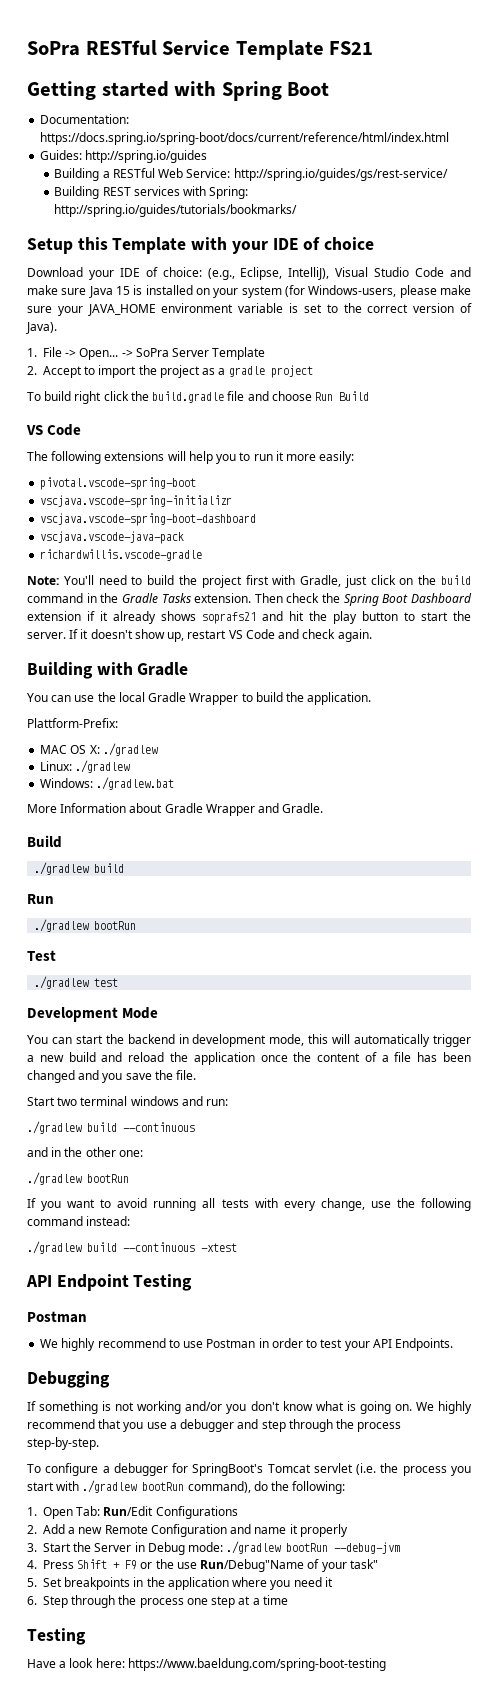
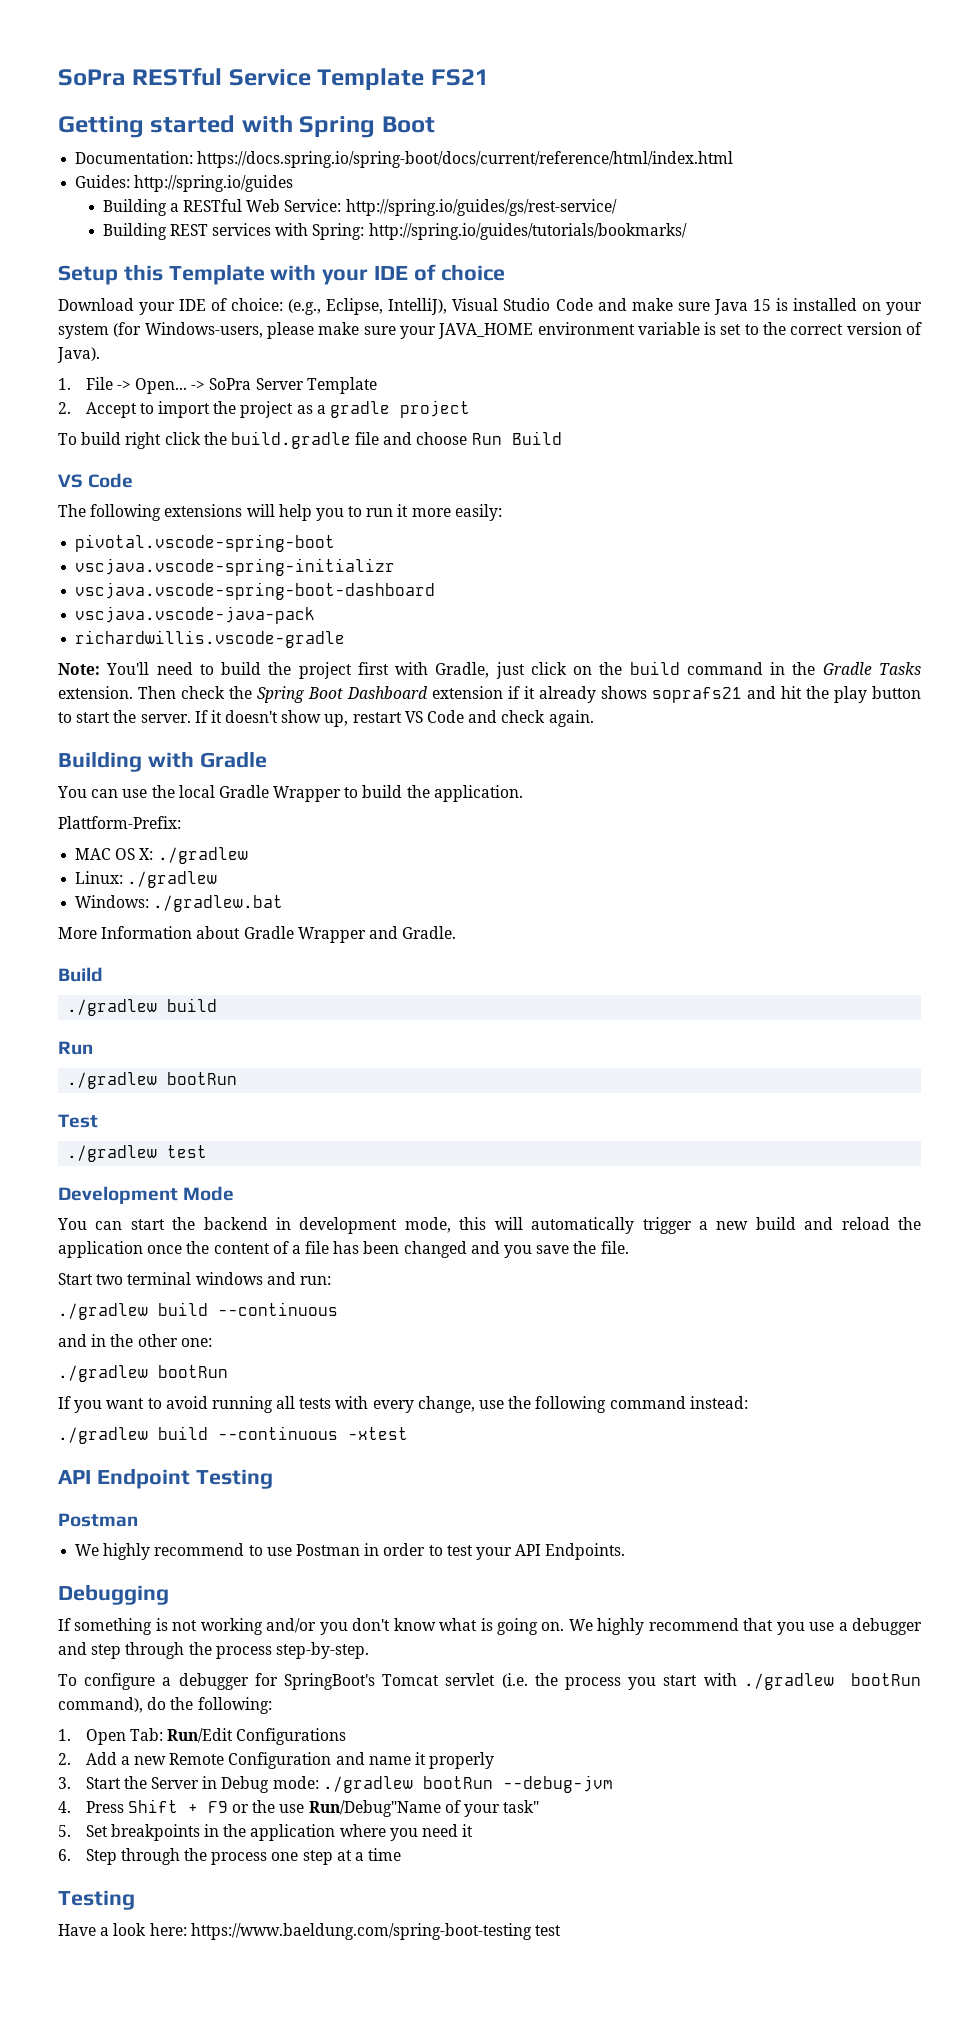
(386, 1664) none -> [534,1925,561,1936] test

